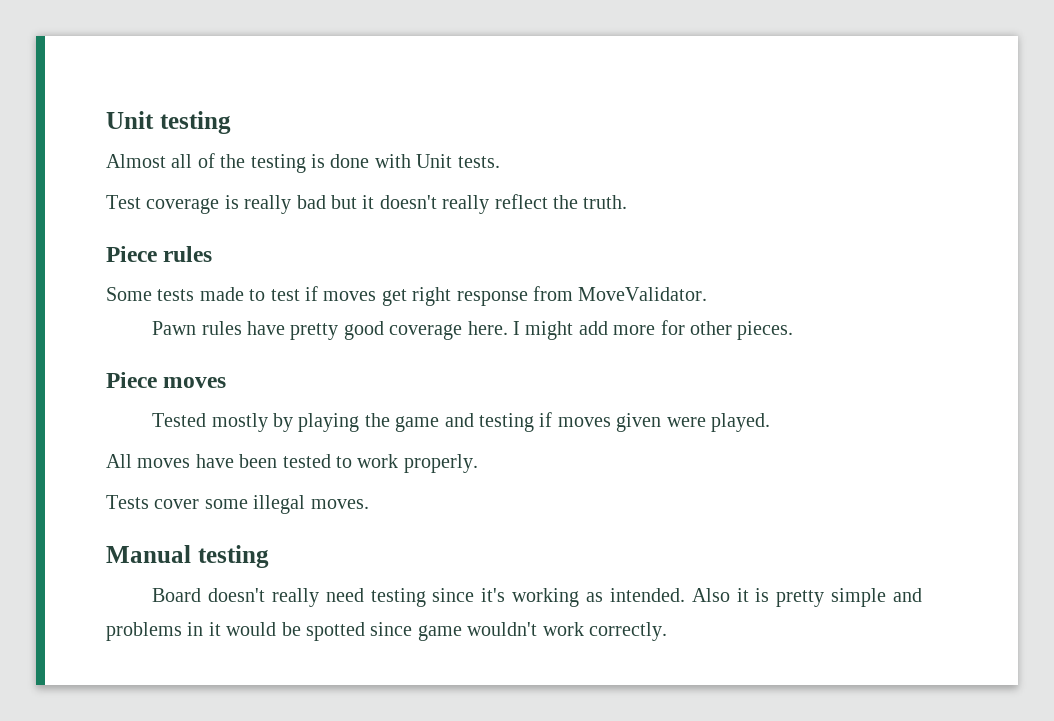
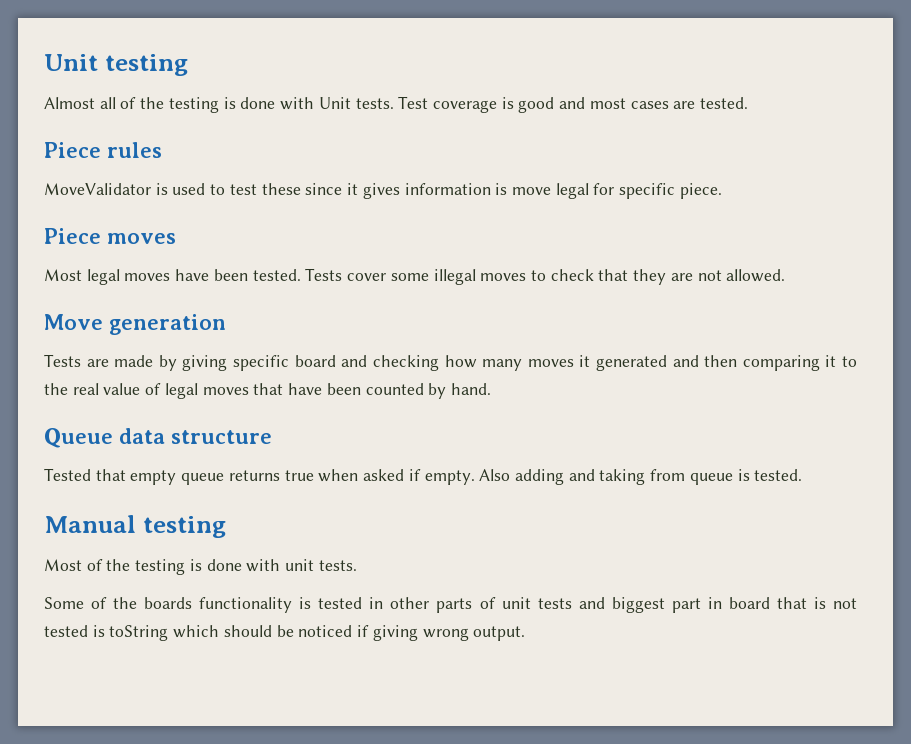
(500, 162) // -> (394, 103) none
[244,194,628,214] [106,246,213,262] [106,286,708,306] [152,320,794,340] [106,372,227,388] [152,412,771,432] [106,454,478,473] [106,495,369,514] [106,545,269,568] [152,588,922,607] [106,622,667,641] really bad but it doesn't really reflect the truth. // Piece rules // Some tests made to test if moves get right response from MoveValidator. // Pawn rules have pretty good coverage here. I might add more for other pieces. // Piece moves // Tested mostly by playing the game and testing if moves given were played. // All moves have been tested to work properly. // Tests cover some illegal moves. // Manual testing // Board doesn't really need testing since it's working as intended. Also it is pretty simple and problems in it would be spotted since game wouldn't work correctly. -> [518,97,749,113] [44,142,162,158] [44,183,722,199] [44,228,176,244] [44,268,786,285] [44,314,226,335] [44,354,857,371] [44,383,491,399] [44,428,272,448] [44,468,803,485] [44,515,226,538] [44,559,357,575] [44,597,857,613] [44,625,526,641] good and most cases are tested. // Piece rules // MoveValidator is used to test these since it gives information is move legal for specific piece. // Piece moves // Most legal moves have been tested. Tests cover some illegal moves to check that they are not allowed. // Move generation // Tests are made by giving specific board and checking how many moves it generated and then comparing it to the real value of legal moves that have been counted by hand. // Queue data structure // Tested that empty queue returns true when asked if empty. Also adding and taking from queue is tested. // Manual testing // Most of the testing is done with unit tests. // Some of the boards functionality is tested in other parts of unit tests and biggest part in board that is not tested is toString which should be noticed if giving wrong output.

